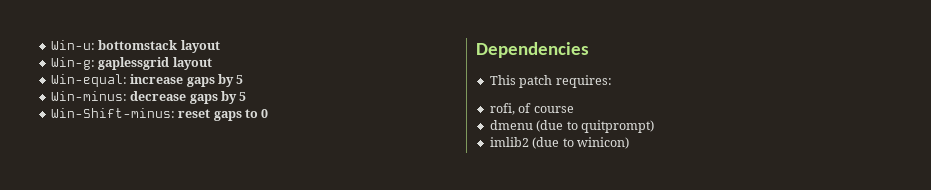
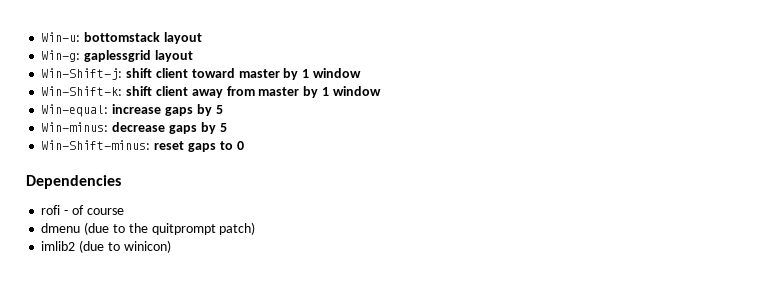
(212, 63) none -> [41,68,361,80] [41,86,381,98] // Win-Shift-j: shift client toward master by 1 window // Win-Shift-k: shift client away from master by 1 window
[489,75,612,88] [489,103,515,115] This patch requires: // rofi, -> [41,205,69,215] rofi -
[580,120,654,133] quitprompt) -> [128,222,256,235] the quitprompt patch)

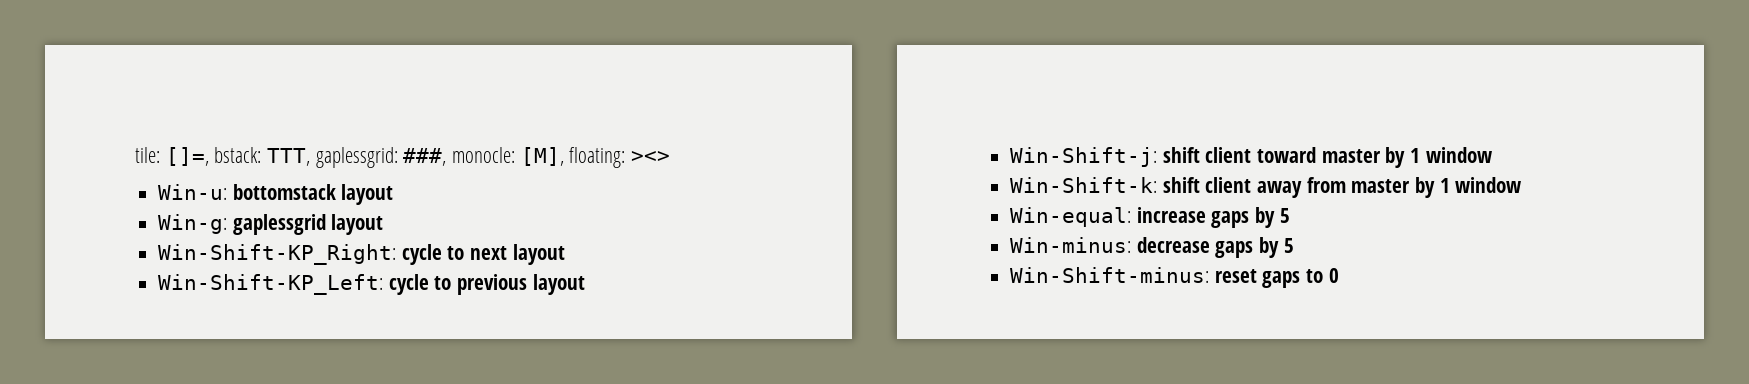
(41, 37) none -> [135,147,671,168] tile: []=, bstack: TTT, gaplessgrid: ###, monocle: [M], floating: ><> //
(193, 56) none -> [158,244,565,265] [158,274,585,295] // Win-Shift-KP_Right: cycle to next layout // Win-Shift-KP_Left: cycle to previous layout
[26,175,121,189] [41,205,124,215] [41,222,256,235] [41,240,171,253] // Dependencies // rofi - of course // dmenu (due to the quitprompt patch) // imlib2 (due to winicon) -> (1339, 275) none

